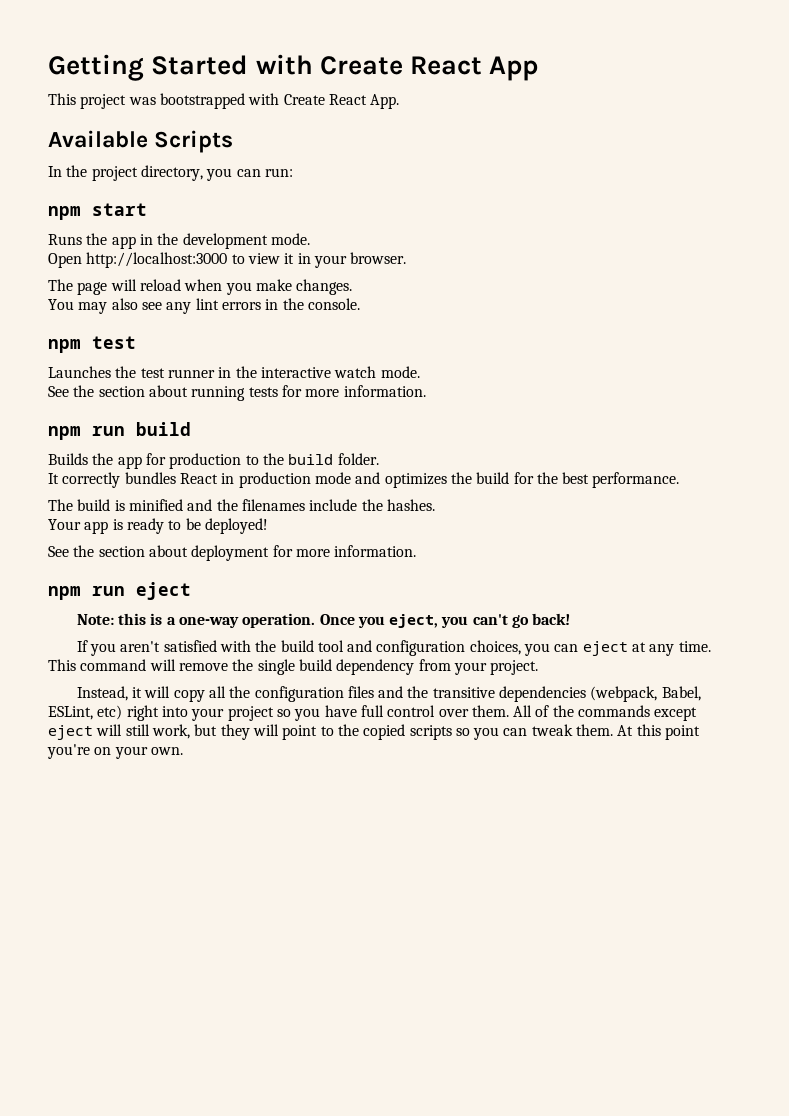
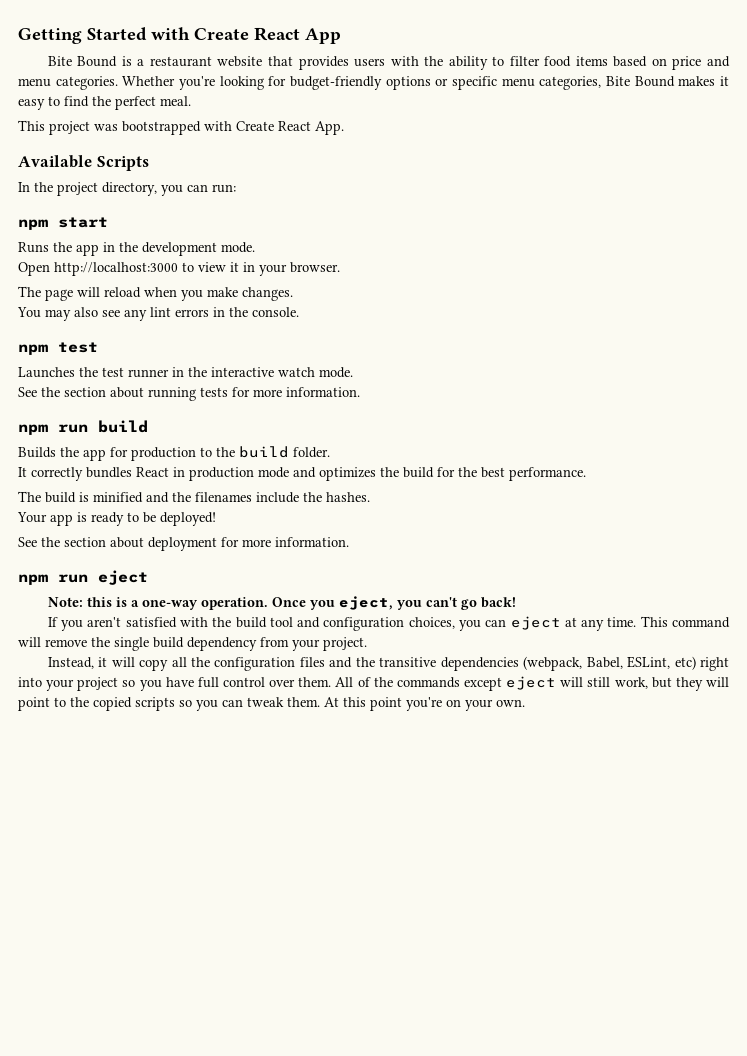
(539, 68) none -> [47,56,730,70] [18,76,729,90] [18,96,191,110] // Bite Bound is a restaurant website that provides users with the ability to filter food items based on price and menu categories. Whether you're looking for budget-friendly options or specific menu categories, Bite Bound makes it easy to find the perfect meal.

